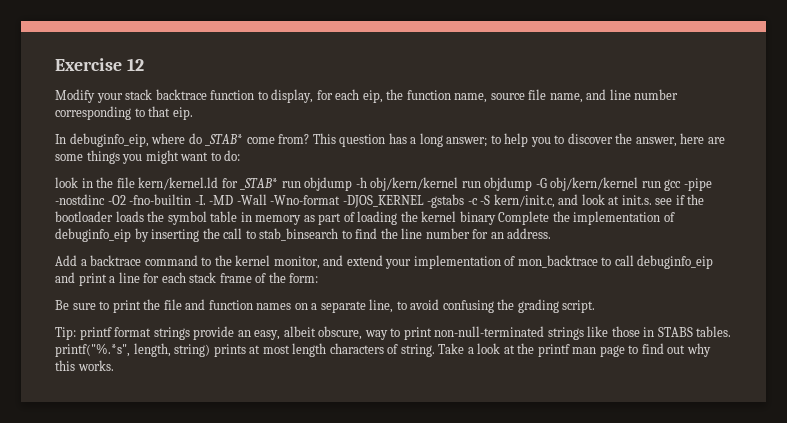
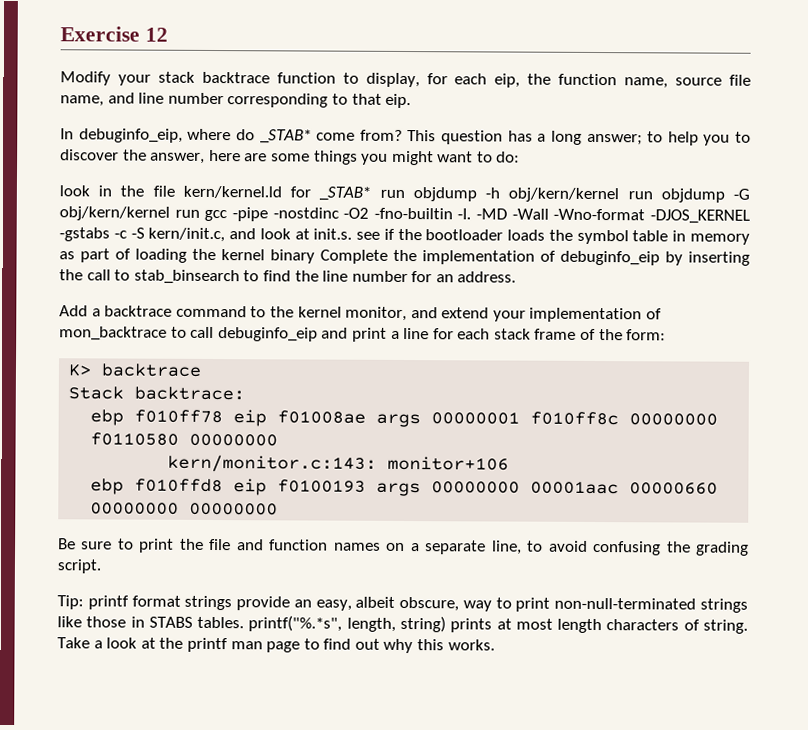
(319, 278) none -> [68,363,203,377] [68,386,246,401] [90,409,719,428] [90,432,279,447] [167,454,510,473] [90,478,719,497] [90,502,279,516] // K> backtrace // Stack backtrace: // ebp f010ff78 eip f01008ae args 00000001 f010ff8c 00000000 f0110580 00000000 // kern/monitor.c:143: monitor+106 // ebp f010ffd8 eip f0100193 args 00000000 00001aac 00000660 00000000 00000000

